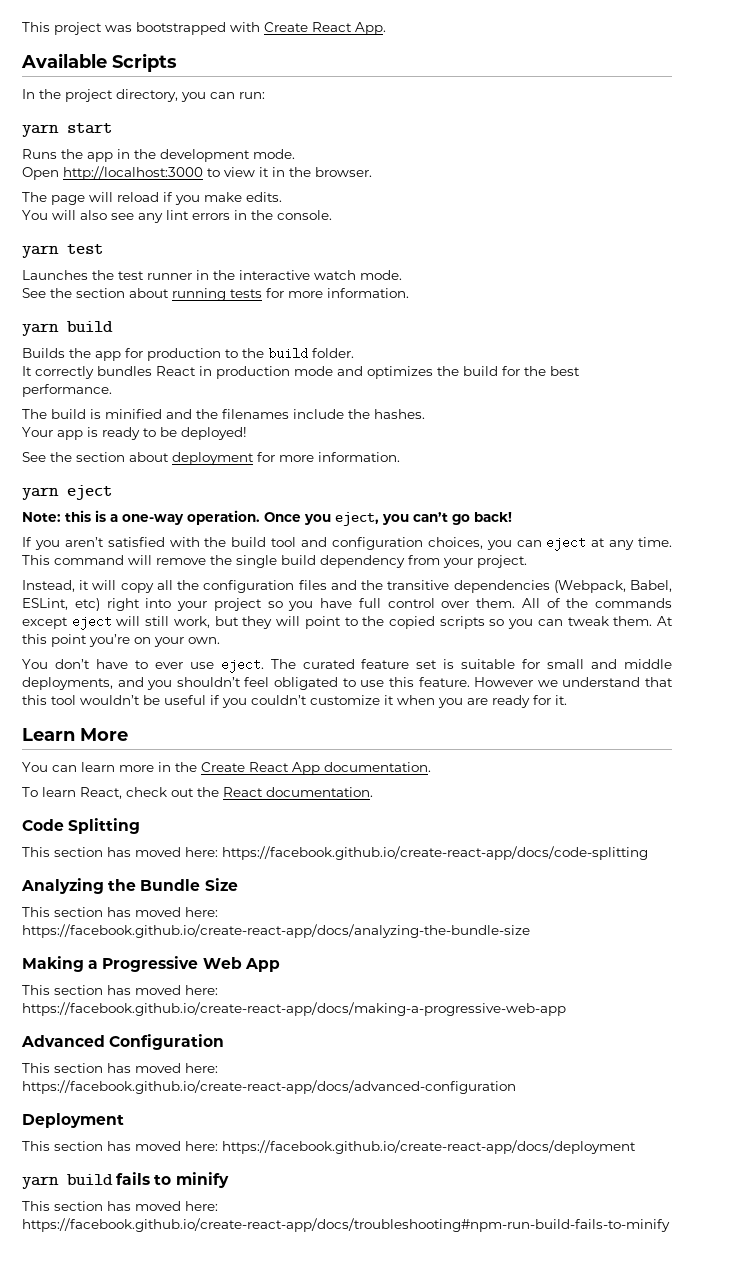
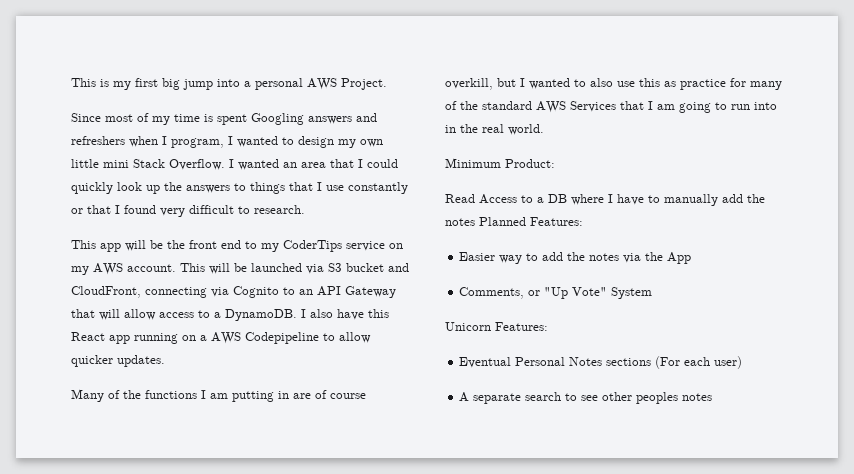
[22,22,386,35] [21,53,177,72] [22,89,265,102] [22,123,112,137] [22,149,295,162] [22,166,372,180] [22,192,282,205] [22,210,332,223] [22,244,103,258] [22,270,402,280] [22,288,409,301] [22,321,113,336] [22,347,354,361] [22,366,580,379] [22,384,112,397] [22,409,425,419] [22,427,247,440] [22,452,400,465] [22,485,112,500] [22,510,512,526] [22,536,672,551] [22,555,527,568] [22,580,672,593] [22,598,672,611] [22,615,673,630] [22,634,220,647] [22,658,672,673] [22,677,674,690] [22,695,567,708] [22,728,128,741] [22,762,431,775] [22,787,373,799] [22,818,141,834] [22,846,648,860] [21,878,238,894] [22,907,218,917] [22,924,530,938] [22,956,280,972] [22,985,218,995] [22,1002,566,1016] [21,1034,225,1050] [22,1063,218,1073] [22,1080,516,1094] [22,1113,124,1128] [22,1140,636,1154] [22,1172,229,1189] [22,1201,218,1211] [22,1218,670,1232] This project was bootstrapped with Create React App. // Available Scripts // In the project directory, you can run: // yarn start // Runs the app in the development mode. // Open http://localhost:3000 to view it in the browser. // The page will reload if you make edits. // You will also see any lint errors in the console. // yarn test // Launches the test runner in the interactive watch mode. // See the section about running tests for more information. // yarn build // Builds the app for production to the build folder. // It correctly bundles React in production mode and optimizes the build for the best performance. // The build is minified and the filenames include the hashes. // Your app is ready to be deployed! // See the section about deployment for more information. // yarn eject // Note: this is a one-way operation. Once you eject, you can’t go back! // If you aren’t satisfied with the build tool and configuration choices, you can eject at any time. This command will remove the single build dependency from your project. // Instead, it will copy all the configuration files and the transitive dependencies (Webpack, Babel, ESLint, etc) right into your project so you have full control over them. All of the commands except eject will still work, but they will point to the copied scripts so you can tweak them. At this point you’re on your own. // You don’t have to ever use eject. The curated feature set is suitable for small and middle deployments, and you shouldn’t feel obligated to use this feature. However we understand that this tool wouldn’t be useful if you couldn’t customize it when you are ready for it. // Learn More // You can learn more in the Create React App documentation. // To learn React, check out the React documentation. // Code Splitting // This section has moved here: https://facebook.github.io/create-react-app/docs/code-splitting // Analyzing the Bundle Size // This section has moved here: https://facebook.github.io/create-react-app/docs/analyzing-the-bundle-size // Making a Progressive Web App // This section has moved here: https://facebook.github.io/create-react-app/docs/making-a-progressive-web-app // Advanced Configuration // This section has moved here: https://facebook.github.io/create-react-app/docs/advanced-configuration // Deployment // This section has moved here: https://facebook.github.io/create-react-app/docs/deployment // yarn build fails to minify // This section has moved here: https://facebook.github.io/create-react-app/docs/troubleshooting#npm-run-build-fails-to-minify -> [71,78,387,90] [71,113,377,125] [71,136,383,148] [71,159,398,170] [71,182,408,194] [71,205,305,217] [71,240,403,252] [71,263,409,275] [71,286,396,298] [71,309,389,321] [71,332,371,344] [71,355,165,367] [71,389,366,402] [445,78,782,90] [445,101,777,113] [445,124,544,135] [445,158,555,168] [445,194,765,206] [445,217,583,226] [459,252,692,264] [459,287,653,299] [445,322,548,331] [459,356,743,369] [459,392,713,404] This is my first big jump into a personal AWS Project. // Since most of my time is spent Googling answers and refreshers when I program, I wanted to design my own little mini Stack Overflow. I wanted an area that I could quickly look up the answers to things that I use constantly or that I found very difficult to research. // This app will be the front end to my CoderTips service on my AWS account. This will be launched via S3 bucket and CloudFront, connecting via Cognito to an API Gateway that will allow access to a DynamoDB. I also have this React app running on a AWS Codepipeline to allow quicker updates. // Many of the functions I am putting in are of course overkill, but I wanted to also use this as practice for many of the standard AWS Services that I am going to run into in the real world. // Minimum Product: // Read Access to a DB where I have to manually add the notes Planned Features: // Easier way to add the notes via the App // Comments, or "Up Vote" System // Unicorn Features: // Eventual Personal Notes sections (For each user) // A separate search to see other peoples notes

